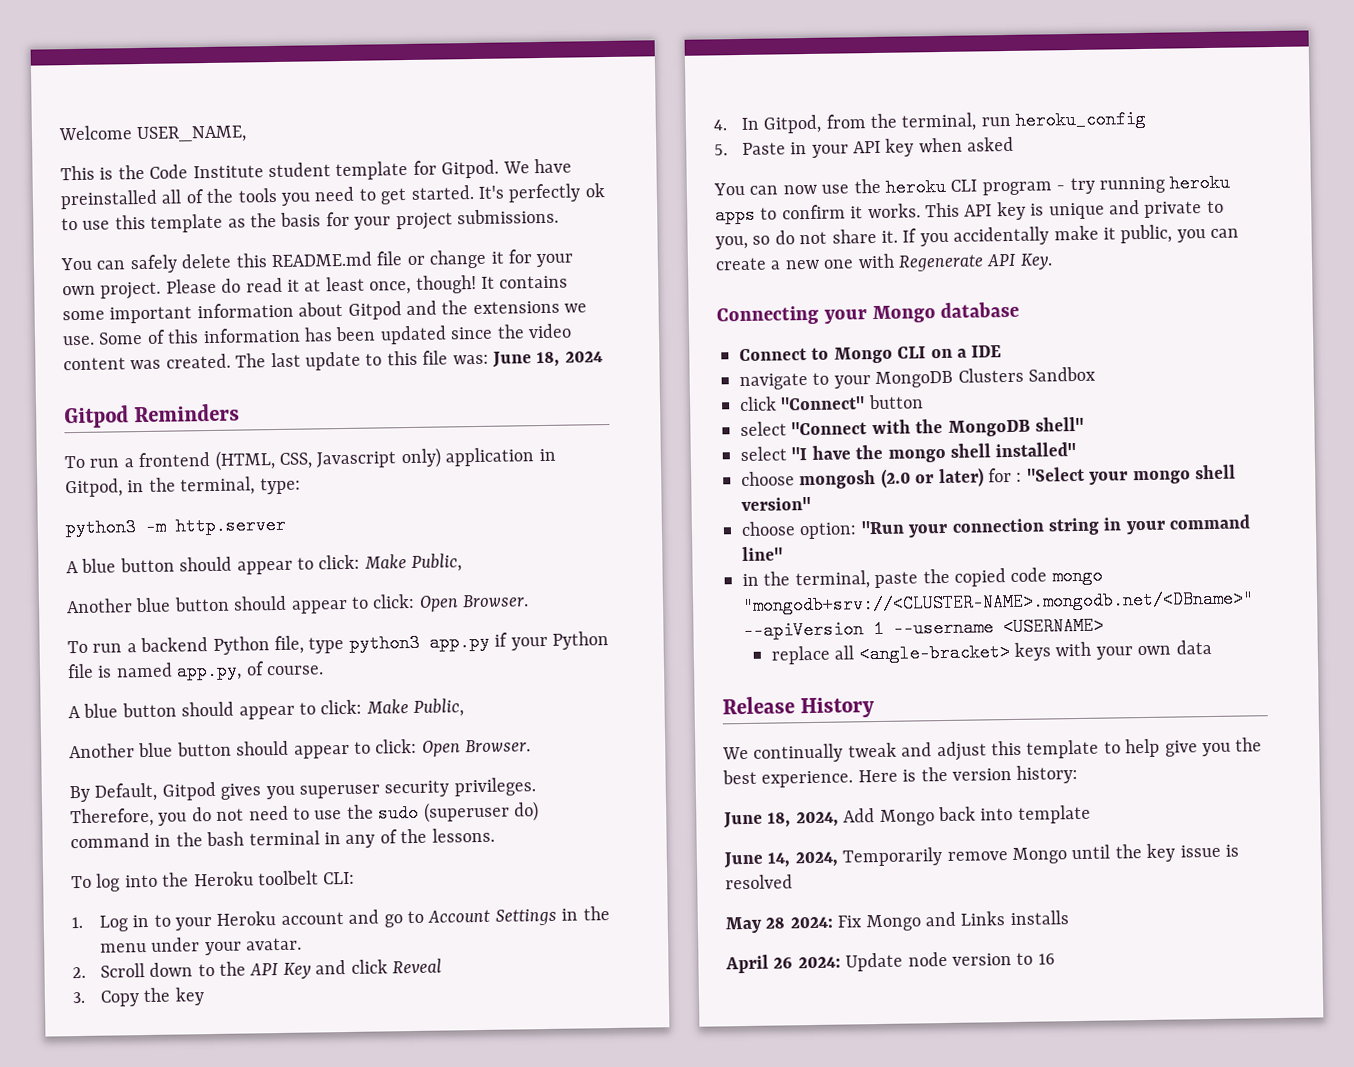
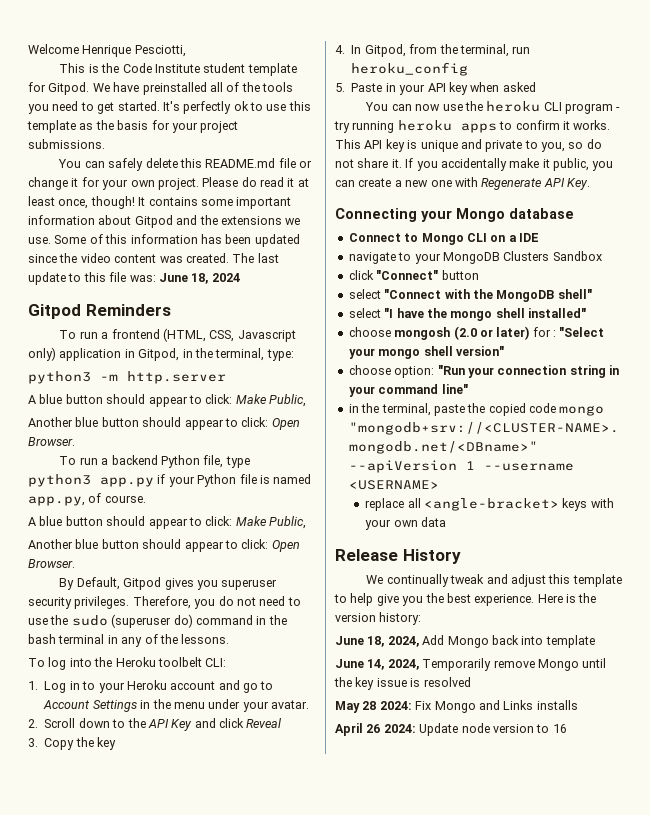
[136,125,248,144] USER_NAME, -> [82,45,186,57] Henrique Pesciotti,

